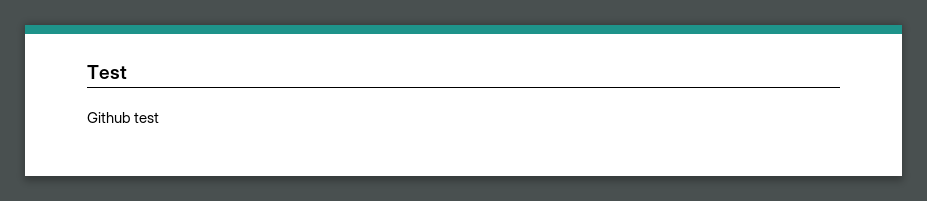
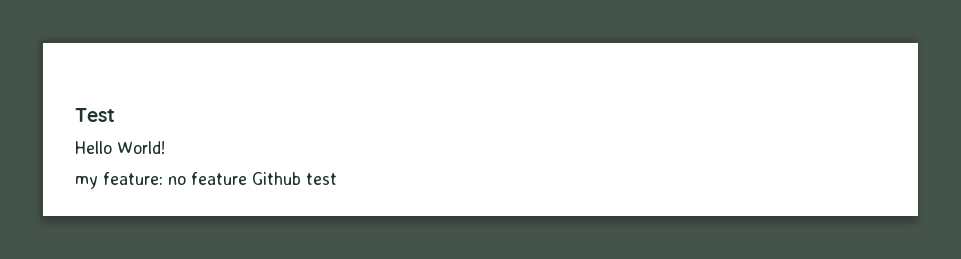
(127, 72) none -> [75,141,165,154] [75,172,247,189] Hello World! // my feature: no feature

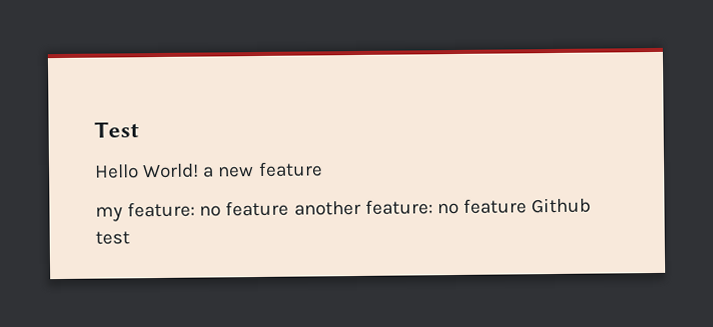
(165, 147) none -> [203,161,323,178] a new feature
(247, 178) none -> [293,198,527,216] another feature: no feature

